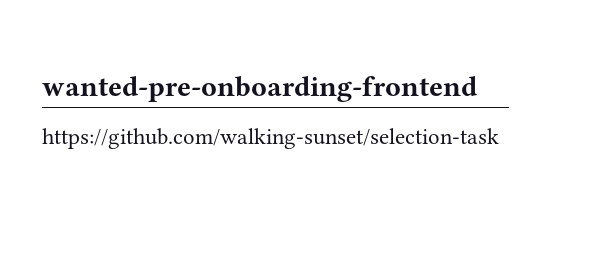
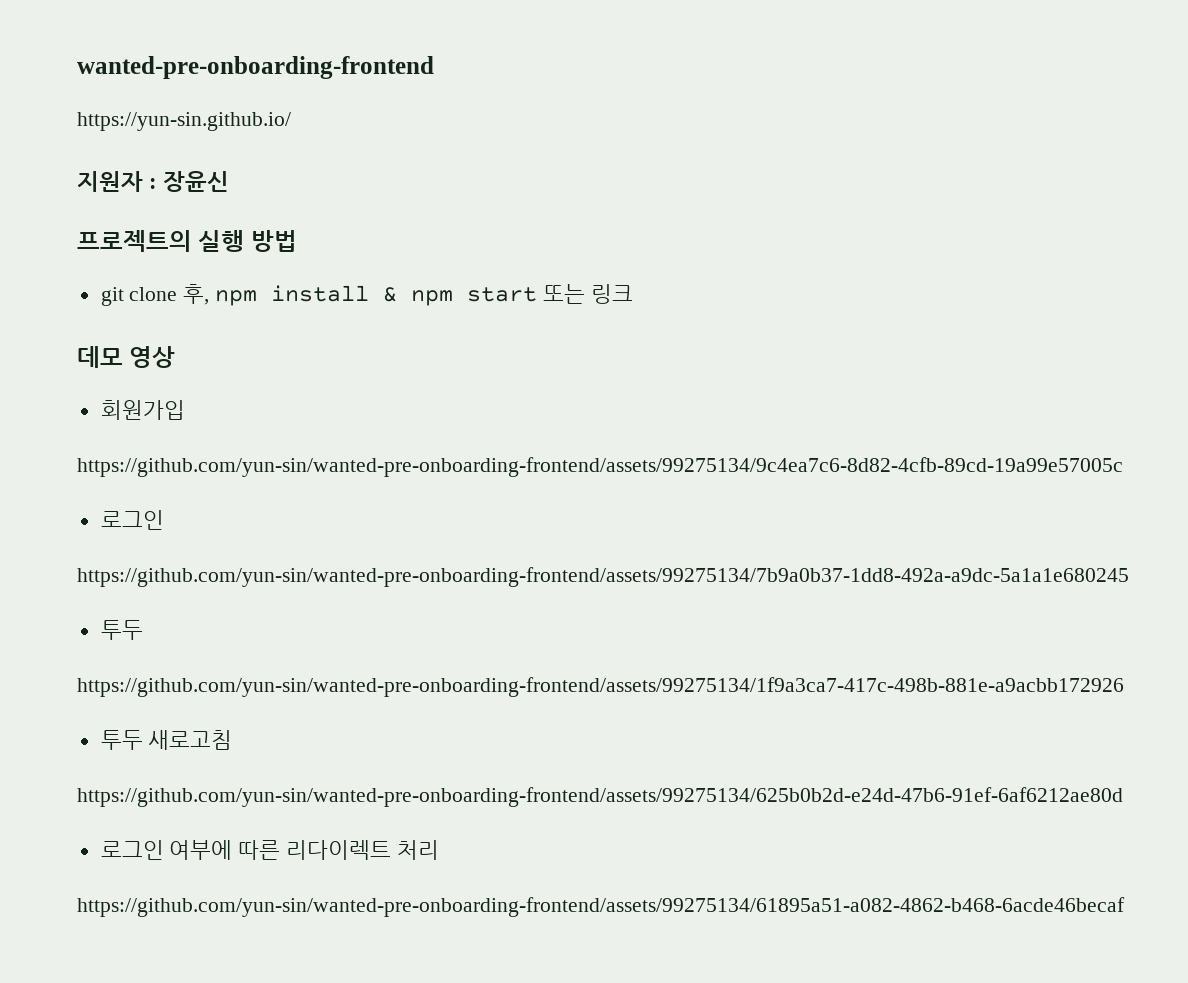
[42,128,499,149] https://github.com/walking-sunset/selection-task -> [77,112,291,131] [77,171,230,192] [77,230,297,252] [100,284,633,306] [77,346,176,368] [100,400,185,420] [77,457,1123,477] [100,510,164,530] [77,567,1129,587] [100,620,143,640] [77,677,1124,697] [100,730,233,750] [77,787,1123,807] [100,840,439,860] [77,897,1125,917] https://yun-sin.github.io/ // 지원자 : 장윤신 // 프로젝트의 실행 방법 // git clone 후, npm install & npm start 또는 링크 // 데모 영상 // 회원가입 // https://github.com/yun-sin/wanted-pre-onboarding-frontend/assets/99275134/9c4ea7c6-8d82-4cfb-89cd-19a99e57005c // 로그인 // https://github.com/yun-sin/wanted-pre-onboarding-frontend/assets/99275134/7b9a0b37-1dd8-492a-a9dc-5a1a1e680245 // 투두 // https://github.com/yun-sin/wanted-pre-onboarding-frontend/assets/99275134/1f9a3ca7-417c-498b-881e-a9acbb172926 // 투두 새로고침 // https://github.com/yun-sin/wanted-pre-onboarding-frontend/assets/99275134/625b0b2d-e24d-47b6-91ef-6af6212ae80d // 로그인 여부에 따른 리다이렉트 처리 // https://github.com/yun-sin/wanted-pre-onboarding-frontend/assets/99275134/61895a51-a082-4862-b468-6acde46becaf

